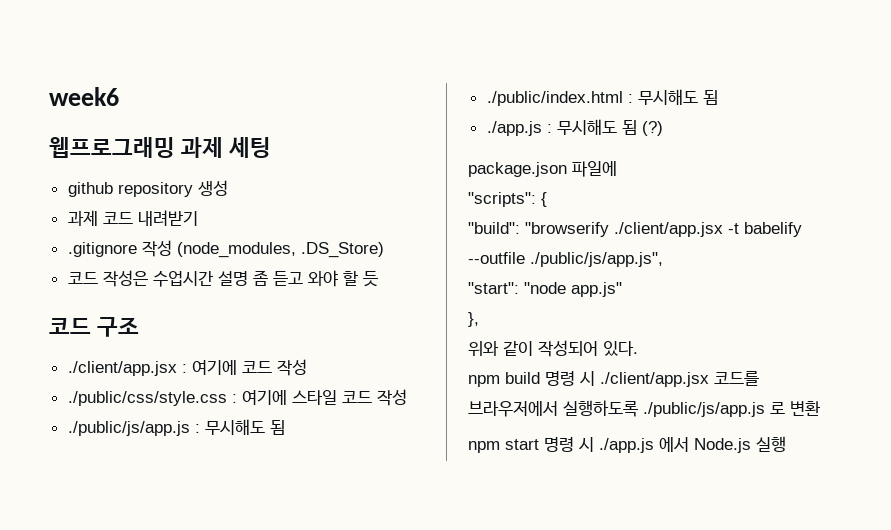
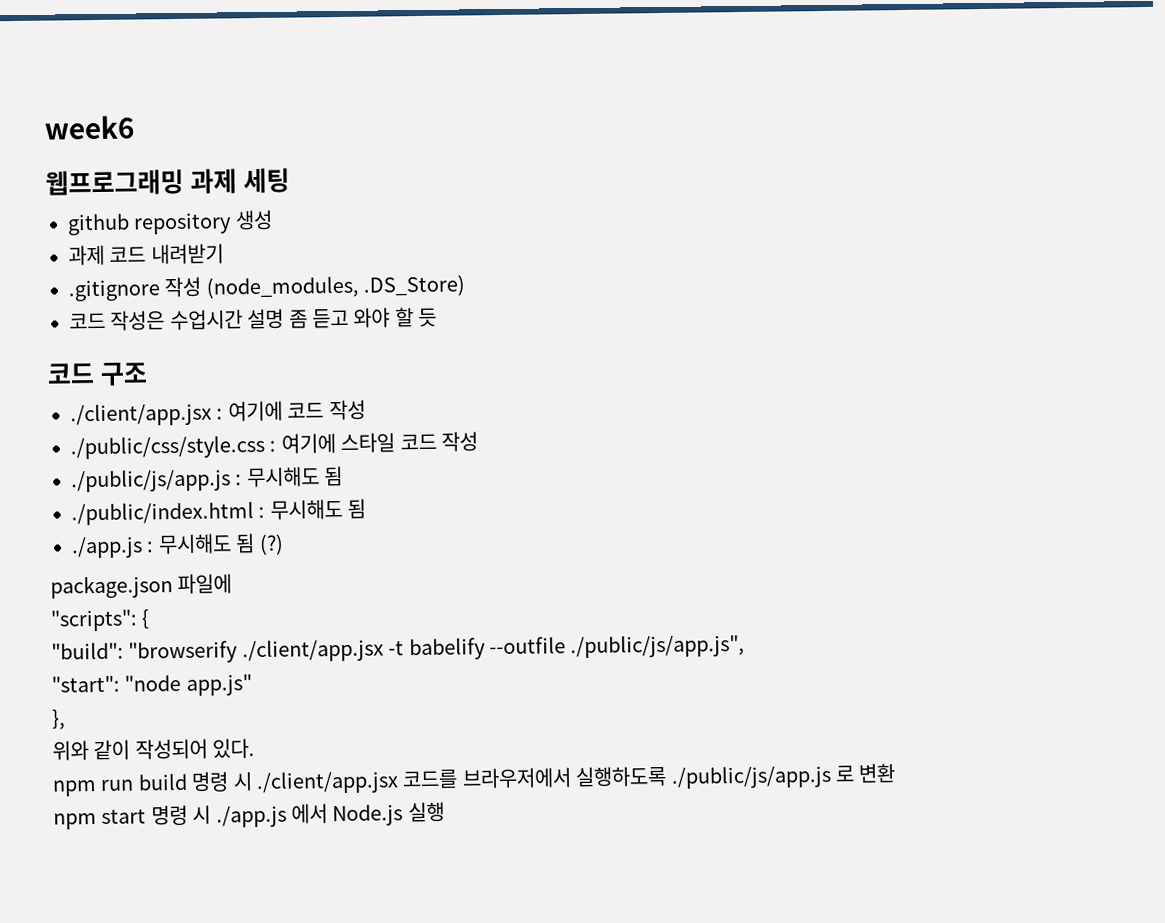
(500, 381) none -> [100,779,135,791] run

